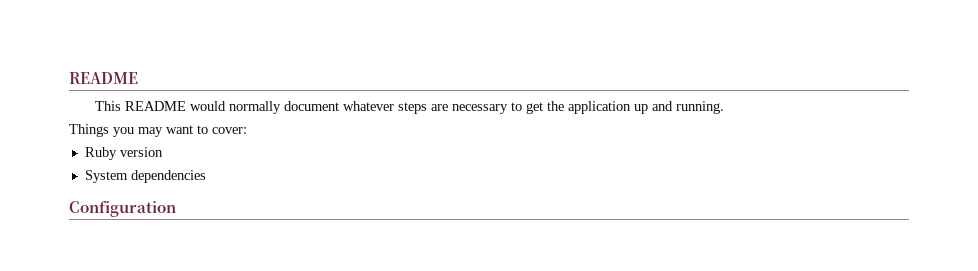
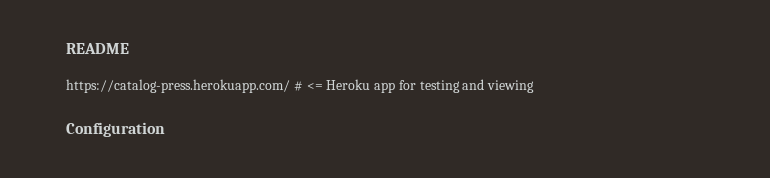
[94,101,724,114] [69,124,247,137] [84,147,163,160] [84,170,206,183] This README would normally document whatever steps are necessary to get the application up and running. // Things you may want to cover: // Ruby version // System dependencies -> [66,79,535,93] https://catalog-press.herokuapp.com/ # <= Heroku app for testing and viewing

